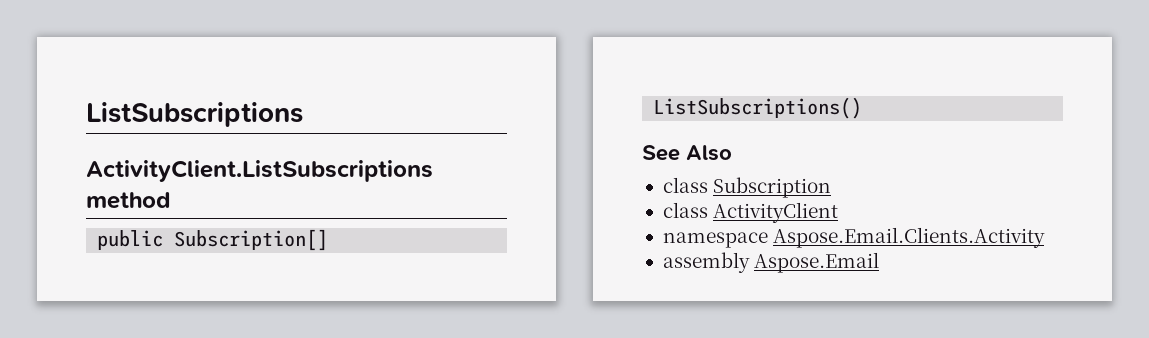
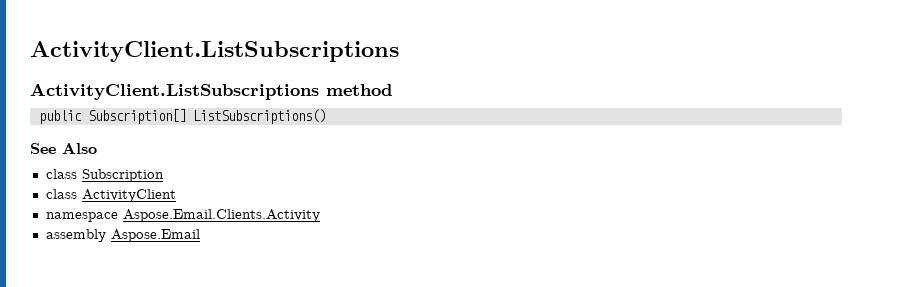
[86,102,303,127] ListSubscriptions -> [30,41,399,62] ActivityClient.ListSubscriptions

